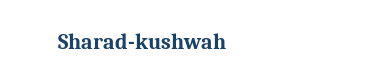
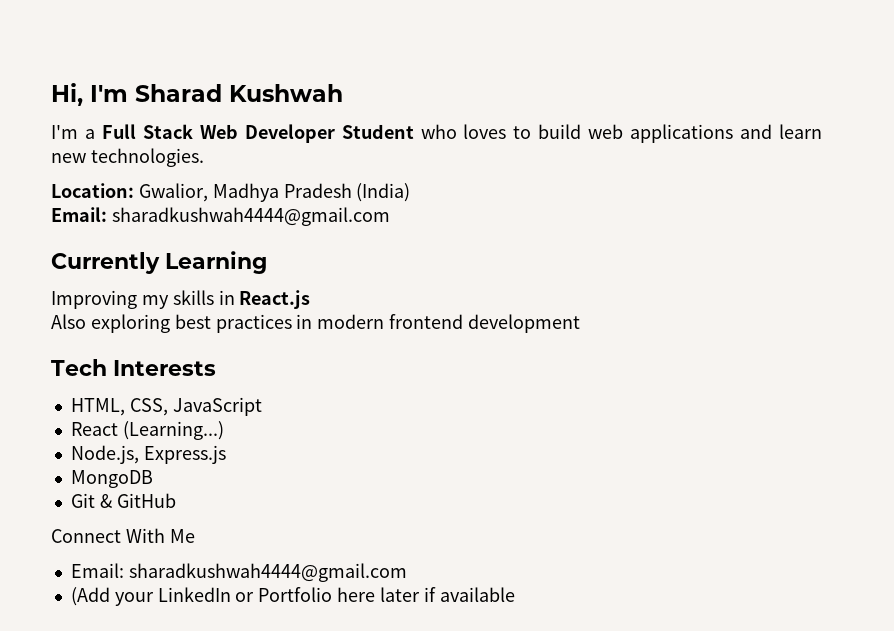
[58,33,226,49] Sharad-kushwah -> [51,83,343,106] [51,124,823,143] [51,148,204,167] [51,183,411,202] [51,207,390,226] [51,251,267,274] [51,290,311,309] [51,314,581,333] [51,359,216,376] [70,397,262,416] [70,421,224,440] [70,445,226,464] [70,470,153,488] [70,493,176,508] [51,528,195,543] [70,563,407,582] [70,587,515,606] Hi, I'm Sharad Kushwah // I'm a Full Stack Web Developer Student who loves to build web applications and learn new technologies. // Location: Gwalior, Madhya Pradesh (India) // Email: sharadkushwah4444@gmail.com // Currently Learning // Improving my skills in React.js // Also exploring best practices in modern frontend development // Tech Interests // HTML, CSS, JavaScript // React (Learning...) // Node.js, Express.js // MongoDB // Git & GitHub // Connect With Me // Email: sharadkushwah4444@gmail.com // (Add your LinkedIn or Portfolio here later if available

